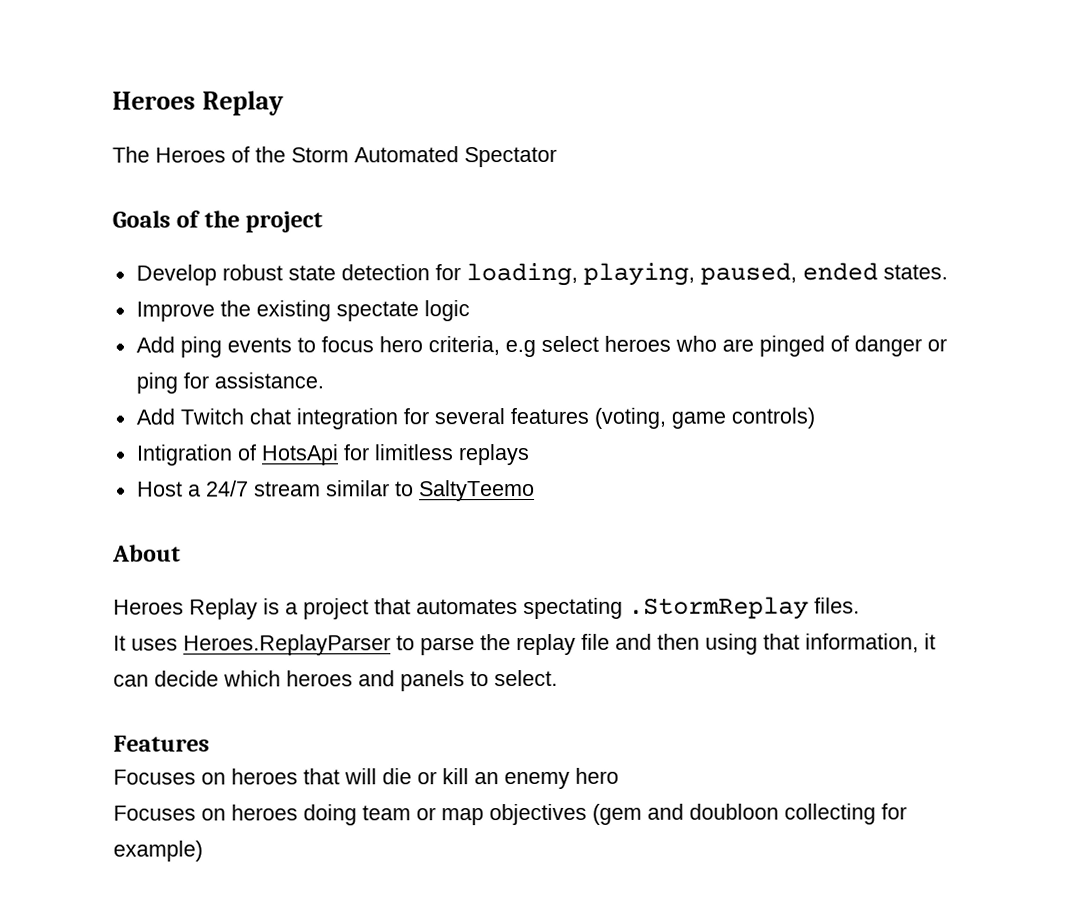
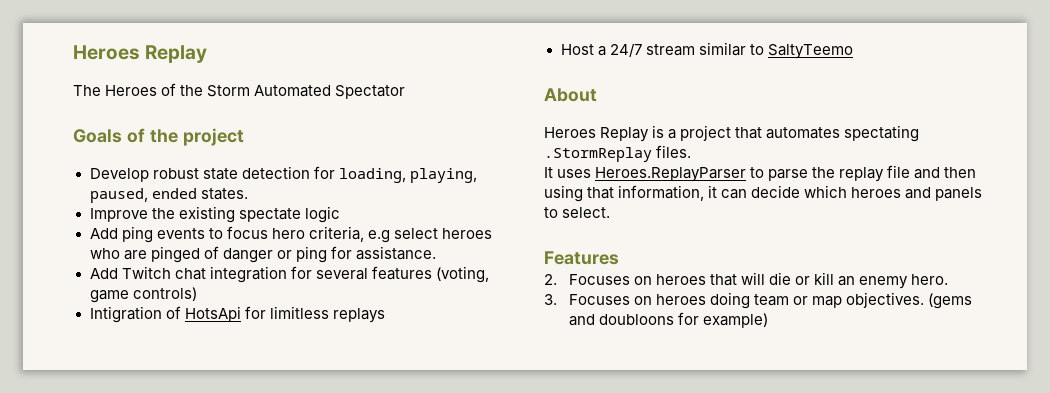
(210, 743) none -> [544,274,557,285] 2.
[575,767,619,784] hero // -> [911,274,949,285] [544,294,557,305] hero. // 3.
[489,803,876,826] objectives (gem and doubloon collecting -> [846,292,973,309] [568,314,674,326] objectives. (gems and doubloons

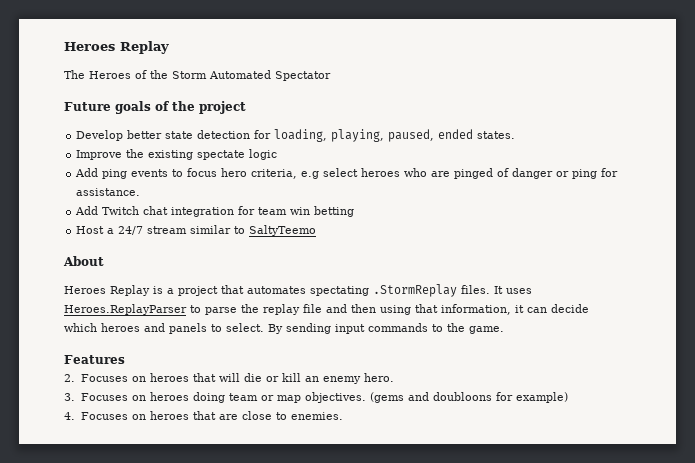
[73,129,122,143] Goals -> [64,101,151,114] Future goals
[152,168,199,179] robust -> [127,130,163,139] better
[315,266,489,283] [89,287,197,303] [89,306,385,323] several features (voting, game controls) // Intigration of HotsApi for limitless replays -> [258,206,355,217] team win betting
(692, 151) // -> (490, 289) none
(611, 212) none -> [268,323,504,334] By sending input commands to the game.
(768, 320) none -> [64,411,343,420] // 4. Focuses on heroes that are close to enemies.

